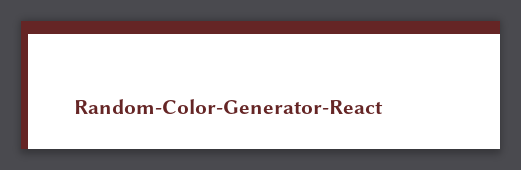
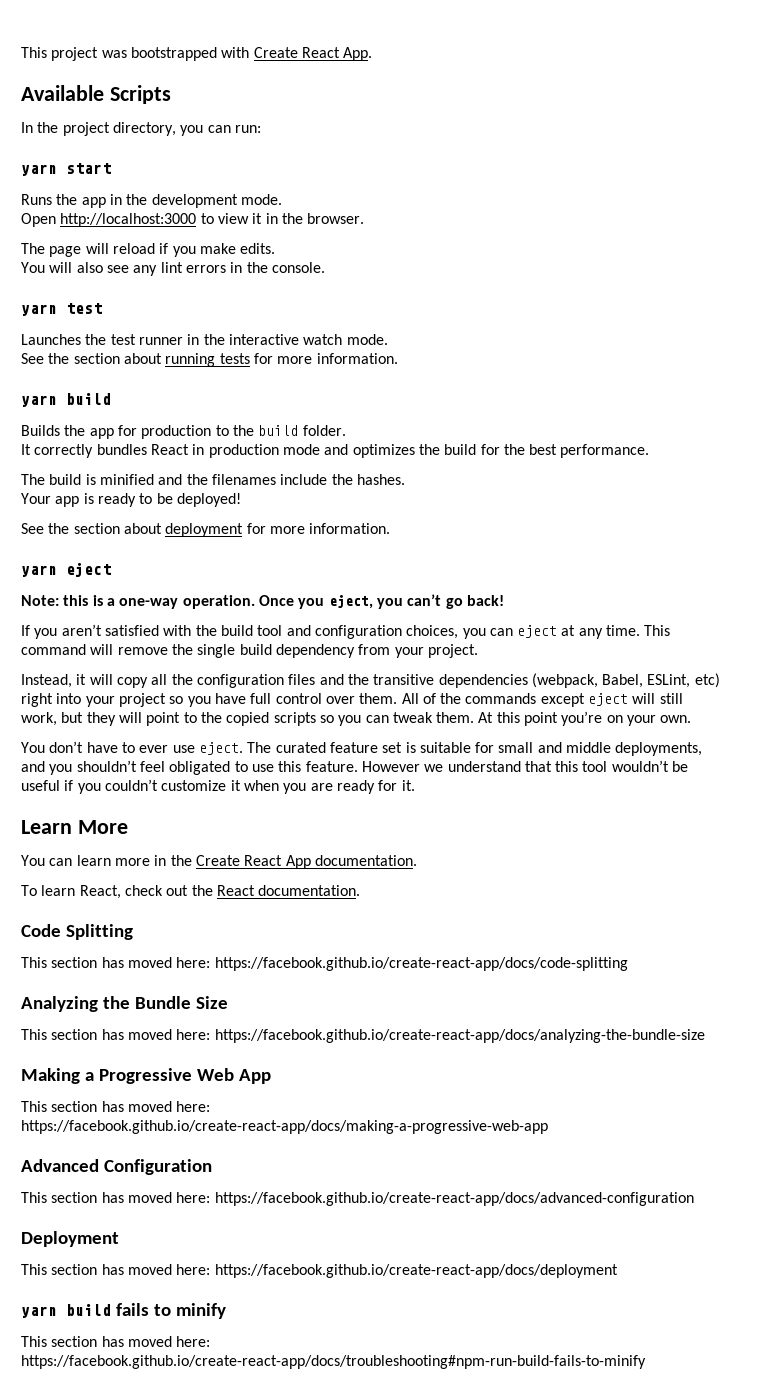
[74,99,383,114] Random-Color-Generator-React -> [21,47,373,61] [21,85,171,104] [21,122,261,136] [21,163,111,176] [21,194,282,208] [21,213,365,227] [21,243,276,257] [21,262,325,276] [21,303,102,316] [21,334,388,345] [21,353,398,367] [21,393,111,407] [21,425,346,439] [21,444,650,458] [21,474,405,485] [21,493,241,507] [21,523,391,537] [21,562,111,577] [21,594,504,609] [21,624,671,639] [21,644,478,658] [21,673,720,688] [21,693,683,707] [21,711,692,726] [21,741,703,756] [21,760,689,775] [21,779,415,794] [21,820,128,834] [21,855,417,869] [21,885,361,899] [21,924,133,940] [21,957,628,971] [21,996,228,1012] [21,1029,705,1043] [21,1068,271,1084] [21,1101,211,1112] [21,1120,548,1134] [21,1159,212,1175] [21,1192,694,1206] [21,1231,119,1247] [21,1264,618,1278] [21,1303,226,1319] [21,1336,211,1347] [21,1355,646,1369] This project was bootstrapped with Create React App. // Available Scripts // In the project directory, you can run: // yarn start // Runs the app in the development mode. // Open http://localhost:3000 to view it in the browser. // The page will reload if you make edits. // You will also see any lint errors in the console. // yarn test // Launches the test runner in the interactive watch mode. // See the section about running tests for more information. // yarn build // Builds the app for production to the build folder. // It correctly bundles React in production mode and optimizes the build for the best performance. // The build is minified and the filenames include the hashes. // Your app is ready to be deployed! // See the section about deployment for more information. // yarn eject // Note: this is a one-way operation. Once you eject, you can’t go back! // If you aren’t satisfied with the build tool and configuration choices, you can eject at any time. This command will remove the single build dependency from your project. // Instead, it will copy all the configuration files and the transitive dependencies (webpack, Babel, ESLint, etc) right into your project so you have full control over them. All of the commands except eject will still work, but they will point to the copied scripts so you can tweak them. At this point you’re on your own. // You don’t have to ever use eject. The curated feature set is suitable for small and middle deployments, and you shouldn’t feel obligated to use this feature. However we understand that this tool wouldn’t be useful if you couldn’t customize it when you are ready for it. // Learn More // You can learn more in the Create React App documentation. // To learn React, check out the React documentation. // Code Splitting // This section has moved here: https://facebook.github.io/create-react-app/docs/code-splitting // Analyzing the Bundle Size // This section has moved here: https://facebook.github.io/create-react-app/docs/analyzing-the-bundle-size // Making a Progressive Web App // This section has moved here: https://facebook.github.io/create-react-app/docs/making-a-progressive-web-app // Advanced Configuration // This section has moved here: https://facebook.github.io/create-react-app/docs/advanced-configuration // Deployment // This section has moved here: https://facebook.github.io/create-react-app/docs/deployment // yarn build fails to minify // This section has moved here: https://facebook.github.io/create-react-app/docs/troubleshooting#npm-run-build-fails-to-minify

